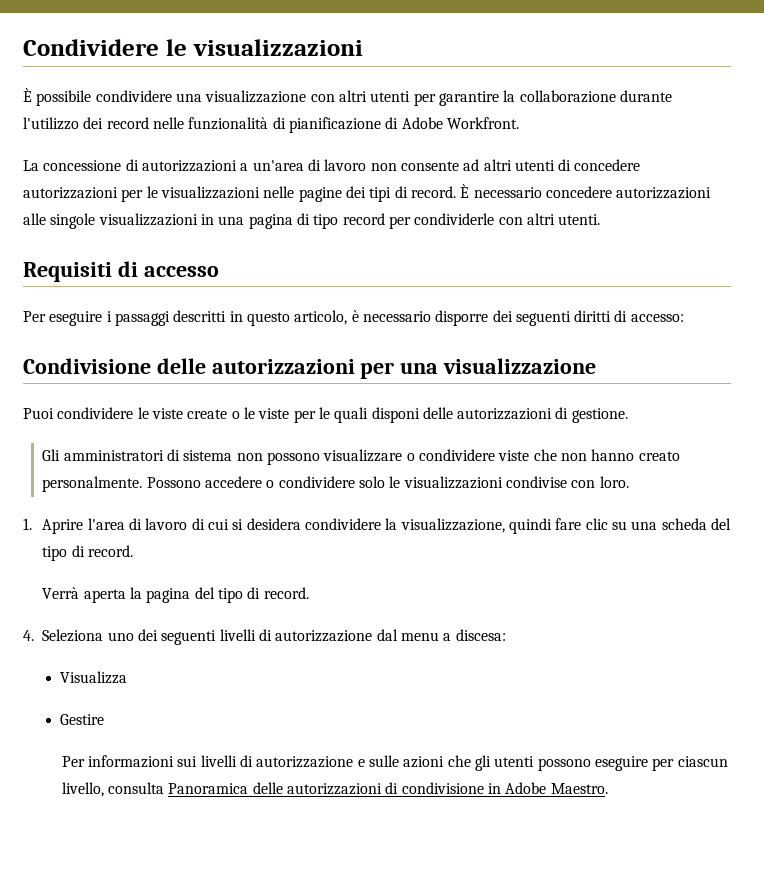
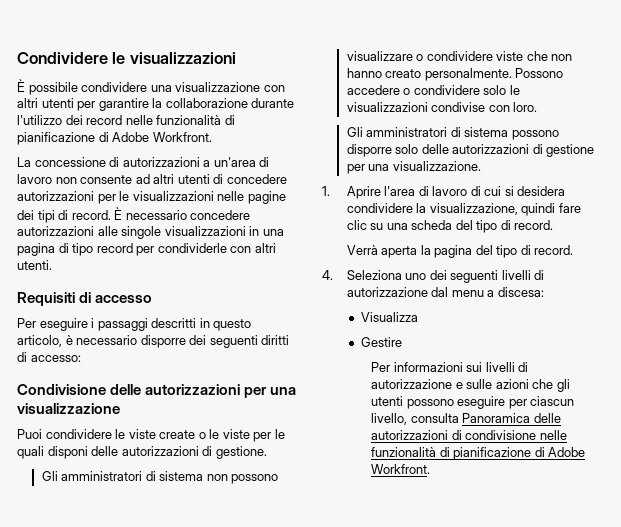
(629, 482) none -> [346,127,559,140] [346,144,595,157] [346,161,481,174] // Gli amministratori di sistema possono disporre solo delle autorizzazioni di gestione per una visualizzazione.
[488,782,608,794] in Adobe Maestro. -> [539,430,567,440] [371,447,586,460] [371,464,431,474] nelle funzionalità di pianificazione di Adobe Workfront.

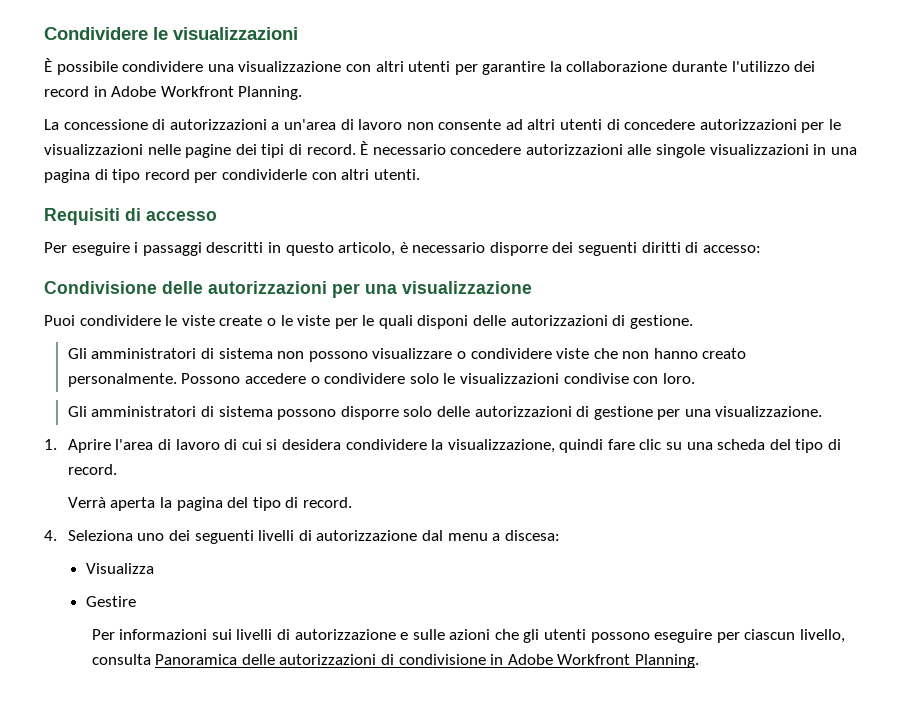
[125,115,235,125] [17,132,212,145] nelle funzionalità di pianificazione di Adobe Workfront. -> [93,86,303,100] in Adobe Workfront Planning.
[539,430,567,440] [371,447,586,460] [371,464,431,474] nelle funzionalità di pianificazione di Adobe Workfront. -> [490,654,699,668] in Adobe Workfront Planning.

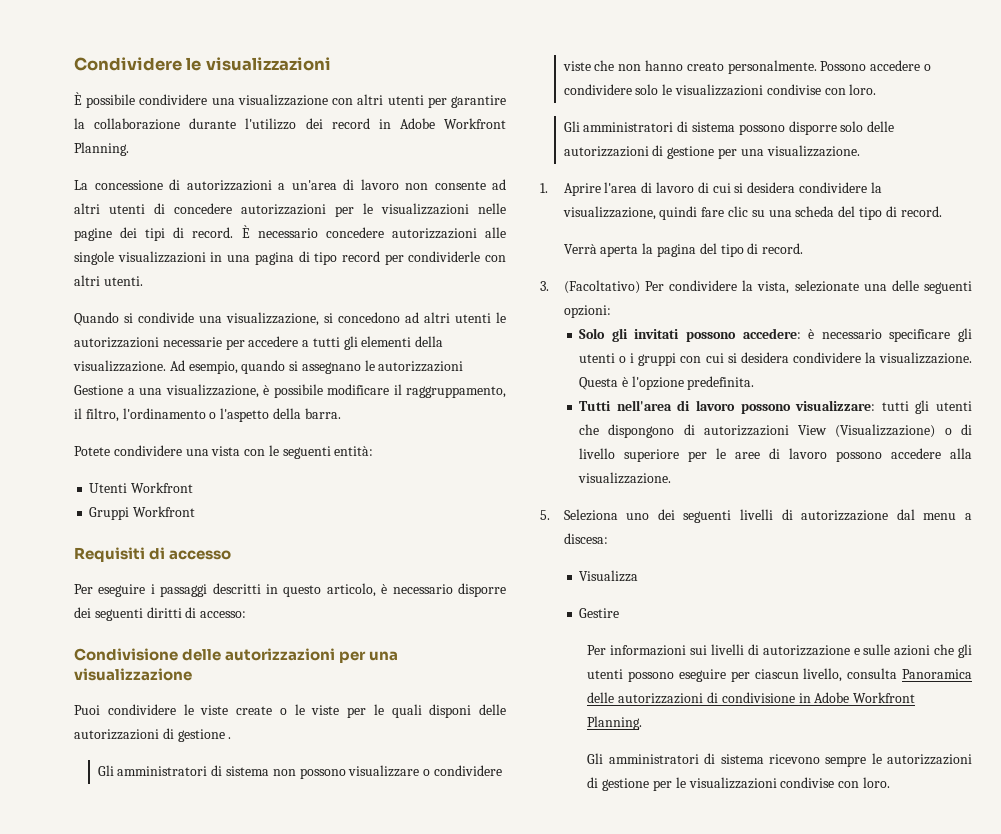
(420, 174) none -> [74,312,506,326] [74,336,444,350] [73,360,464,374] [74,384,506,398] [74,408,341,422] [74,445,374,459] [89,482,194,493] [89,506,196,520] // Quando si condivide una visualizzazione, si concedono ad altri utenti le autorizzazioni necessarie per accedere a tutti gli elementi della visualizzazione. Ad esempio, quando si assegnano le autorizzazioni Gestione a una visualizzazione, è possibile modificare il raggruppamento, il filtro, l'ordinamento o l'aspetto della barra. // Potete condividere una vista con le seguenti entità: // Utenti Workfront // Gruppi Workfront
[629,315,693,329] gestione. -> [177,729,232,742] gestione .
[44,530,57,541] 4. -> [540,280,972,294] [563,305,611,318] [579,328,972,342] [579,352,972,366] [579,376,755,390] [579,400,972,414] [579,424,972,438] [579,448,972,462] [578,472,672,484] [540,510,550,520] 3. (Facoltativo) Per condividere la vista, selezionate una delle seguenti opzioni: // Solo gli invitati possono accedere: è necessario specificare gli utenti o i gruppi con cui si desidera condividere la visualizzazione. Questa è l'opzione predefinita. // Tutti nell'area di lavoro possono visualizzare: tutti gli utenti che dispongono di autorizzazioni View (Visualizzazione) o di livello superiore per le aree di lavoro possono accedere alla visualizzazione. // 5.
(699, 661) none -> [587,753,972,767] [587,777,890,791] // Gli amministratori di sistema ricevono sempre le autorizzazioni di gestione per le visualizzazioni condivise con loro.

